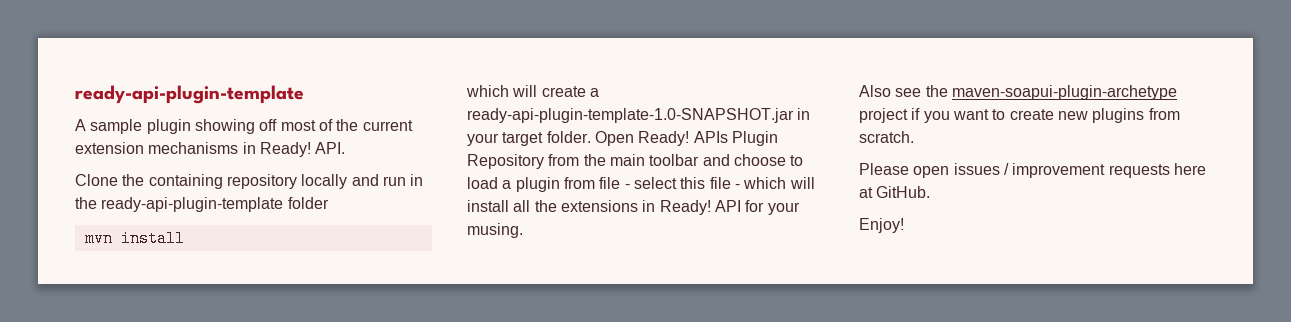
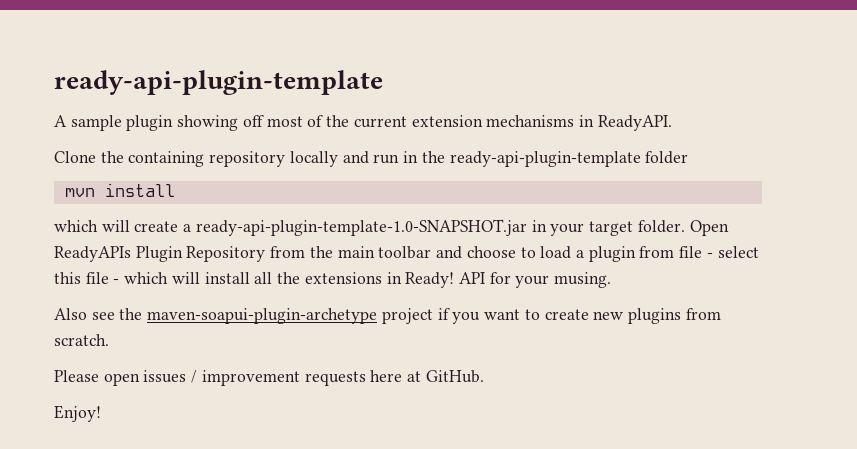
[259,142,346,157] Ready! API. -> [597,115,672,131] ReadyAPI.
[638,131,728,146] Ready! APIs -> [54,246,131,262] ReadyAPIs

